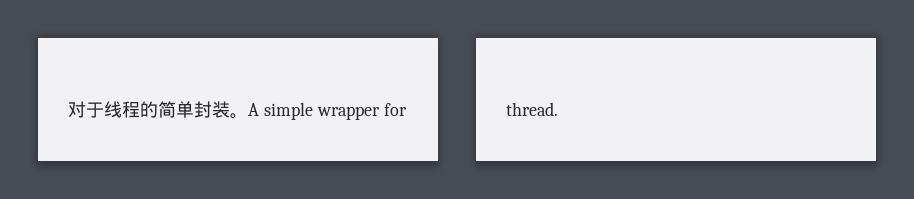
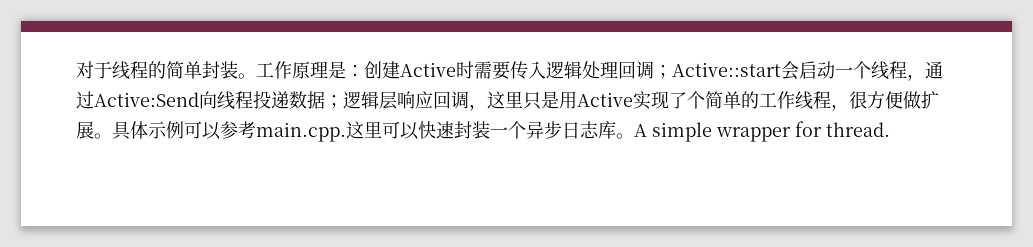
(248, 116) none -> [256,61,943,81] [76,91,939,111] [76,121,634,142] 工作原理是：创建Active时需要传入逻辑处理回调；Active::start会启动一个线程，通过Active:Send向线程投递数据；逻辑层响应回调，这里只是用Active实现了个简单的工作线程，很方便做扩展。具体示例可以参考main.cpp.这里可以快速封装一个异步日志库。

